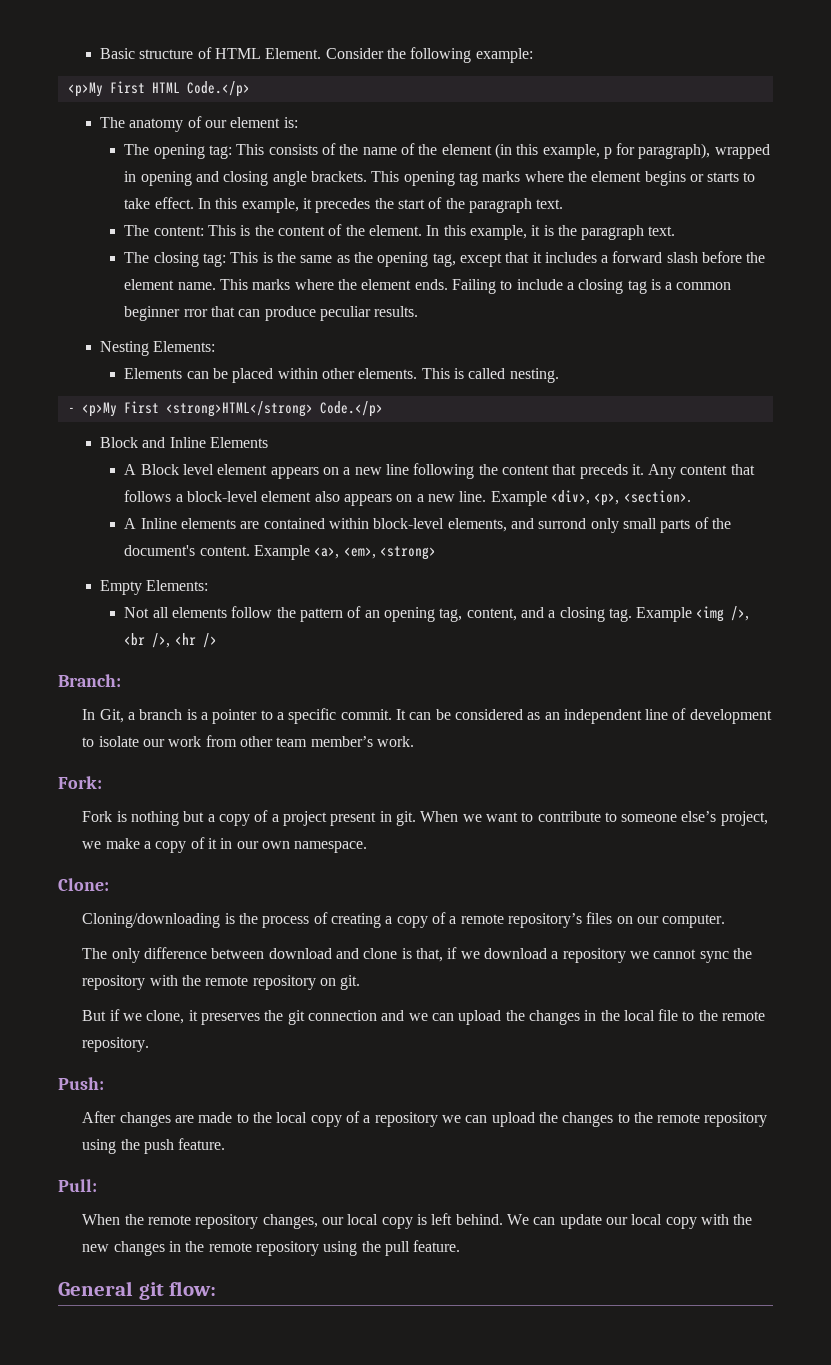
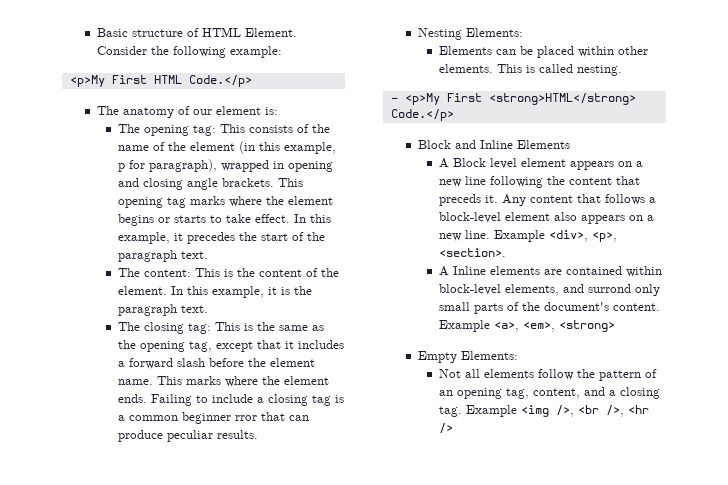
[58,674,121,687] [82,708,772,724] [82,735,414,747] [58,776,102,789] [82,810,768,826] [82,837,368,853] [58,878,109,891] [82,912,726,928] [82,947,752,963] [82,975,361,990] [82,1009,766,1025] [82,1037,150,1052] [58,1077,104,1090] [82,1111,768,1127] [82,1138,226,1154] [58,1179,97,1192] [82,1213,753,1229] [82,1240,461,1256] [58,1281,217,1300] // Branch: // In Git, a branch is a pointer to a specific commit. It can be considered as an independent line of development to isolate our work from other team member’s work. // Fork: // Fork is nothing but a copy of a project present in git. When we want to contribute to someone else’s project, we make a copy of it in our own namespace. // Clone: // Cloning/downloading is the process of creating a copy of a remote repository’s files on our computer. // The only difference between download and clone is that, if we download a repository we cannot sync the repository with the remote repository on git. // But if we clone, it preserves the git connection and we can upload the changes in the local file to the remote repository. // Push: // After changes are made to the local copy of a repository we can upload the changes to the remote repository using the push feature. // Pull: // When the remote repository changes, our local copy is left behind. We can update our local copy with the new changes in the remote repository using the pull feature. // General git flow: -> (453, 428) none

